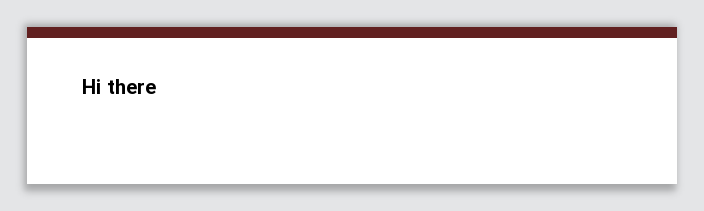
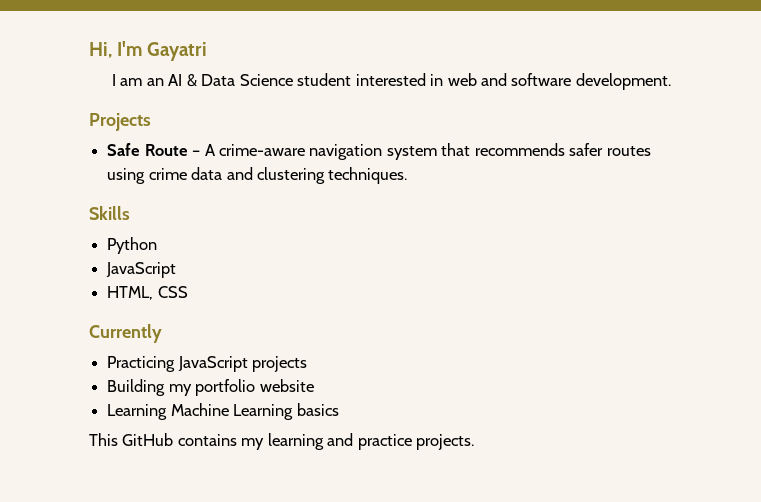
[82,79,156,94] Hi there -> [89,41,208,61] [111,73,671,90] [89,113,151,131] [107,143,651,160] [107,167,408,184] [89,206,130,220] [107,237,158,254] [106,262,177,278] [107,286,188,300] [89,324,162,343] [107,356,308,372] [107,379,314,396] [107,403,339,420] [89,433,475,450] Hi, I'm Gayatri // I am an AI & Data Science student interested in web and software development. // Projects // Safe Route – A crime-aware navigation system that recommends safer routes using crime data and clustering techniques. // Skills // Python // JavaScript // HTML, CSS // Currently // Practicing JavaScript projects // Building my portfolio website // Learning Machine Learning basics // This GitHub contains my learning and practice projects.

